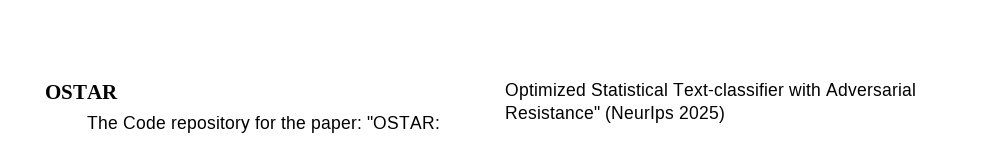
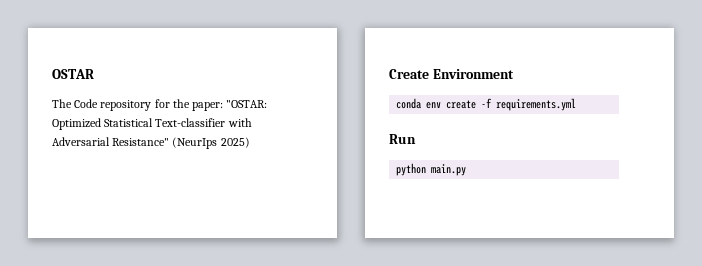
(725, 114) none -> [389,69,514,79] [396,98,577,111] [389,134,416,144] [396,163,467,176] // Create Environment // conda env create -f requirements.yml // Run // python main.py

